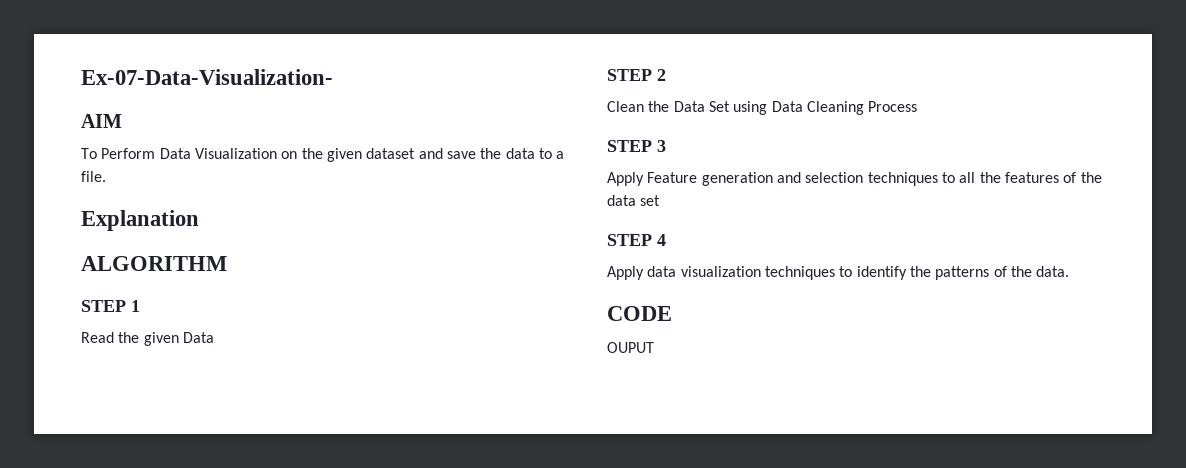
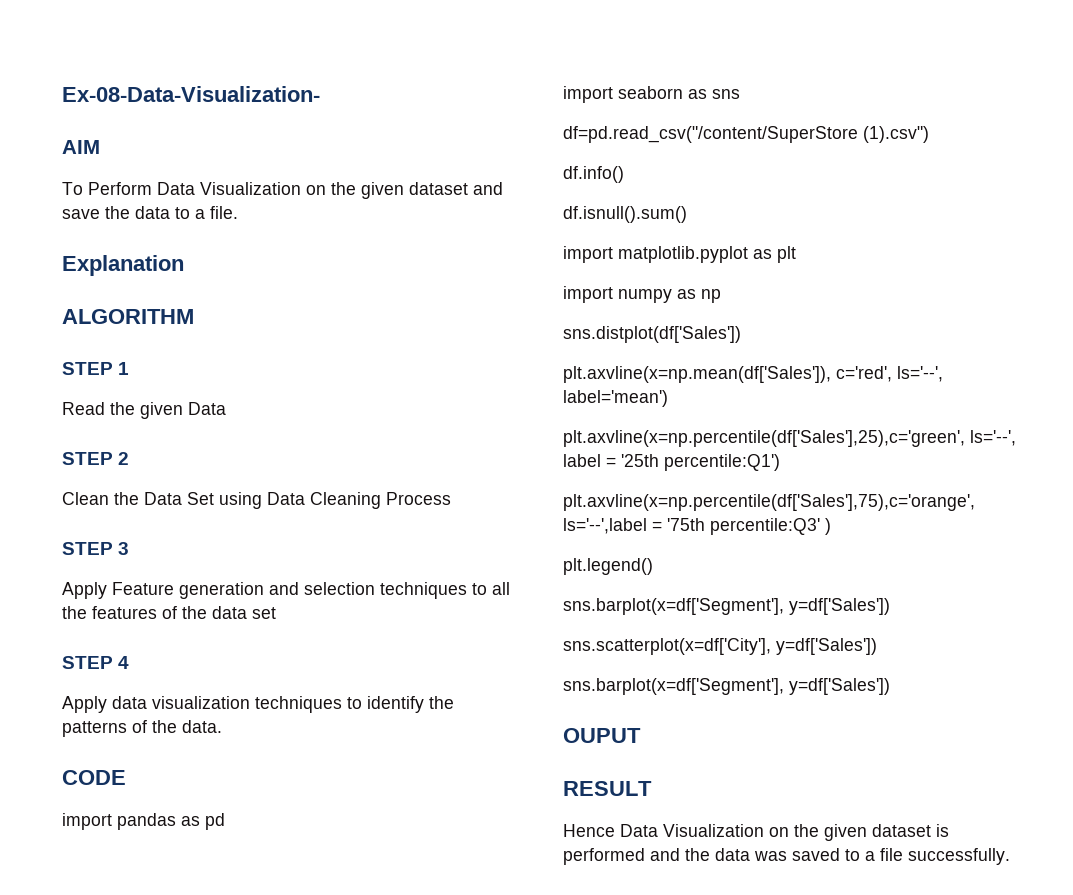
[81,69,333,85] Ex-07-Data-Visualization- -> [62,86,320,102] Ex-08-Data-Visualization-
[607,342,654,353] OUPUT -> [62,813,225,830] [563,86,740,103] [563,126,929,143] [563,166,624,183] [563,206,687,223] [563,246,796,263] [563,286,721,303] [563,326,741,343] [563,366,943,383] [563,390,668,407] [563,430,1016,447] [563,454,780,471] [563,494,975,511] [563,518,831,535] [563,558,653,575] [563,598,890,615] [563,638,877,655] [563,678,890,695] [563,728,641,743] [563,781,652,796] [563,824,949,841] [563,848,1010,865] import pandas as pd // import seaborn as sns // df=pd.read_csv("/content/SuperStore (1).csv") // df.info() // df.isnull().sum() // import matplotlib.pyplot as plt // import numpy as np // sns.distplot(df['Sales']) // plt.axvline(x=np.mean(df['Sales']), c='red', ls='--', label='mean') // plt.axvline(x=np.percentile(df['Sales'],25),c='green', ls='--', label = '25th percentile:Q1') // plt.axvline(x=np.percentile(df['Sales'],75),c='orange', ls='--',label = '75th percentile:Q3' ) // plt.legend() // sns.barplot(x=df['Segment'], y=df['Sales']) // sns.scatterplot(x=df['City'], y=df['Sales']) // sns.barplot(x=df['Segment'], y=df['Sales']) // OUPUT // RESULT // Hence Data Visualization on the given dataset is performed and the data was saved to a file successfully.

